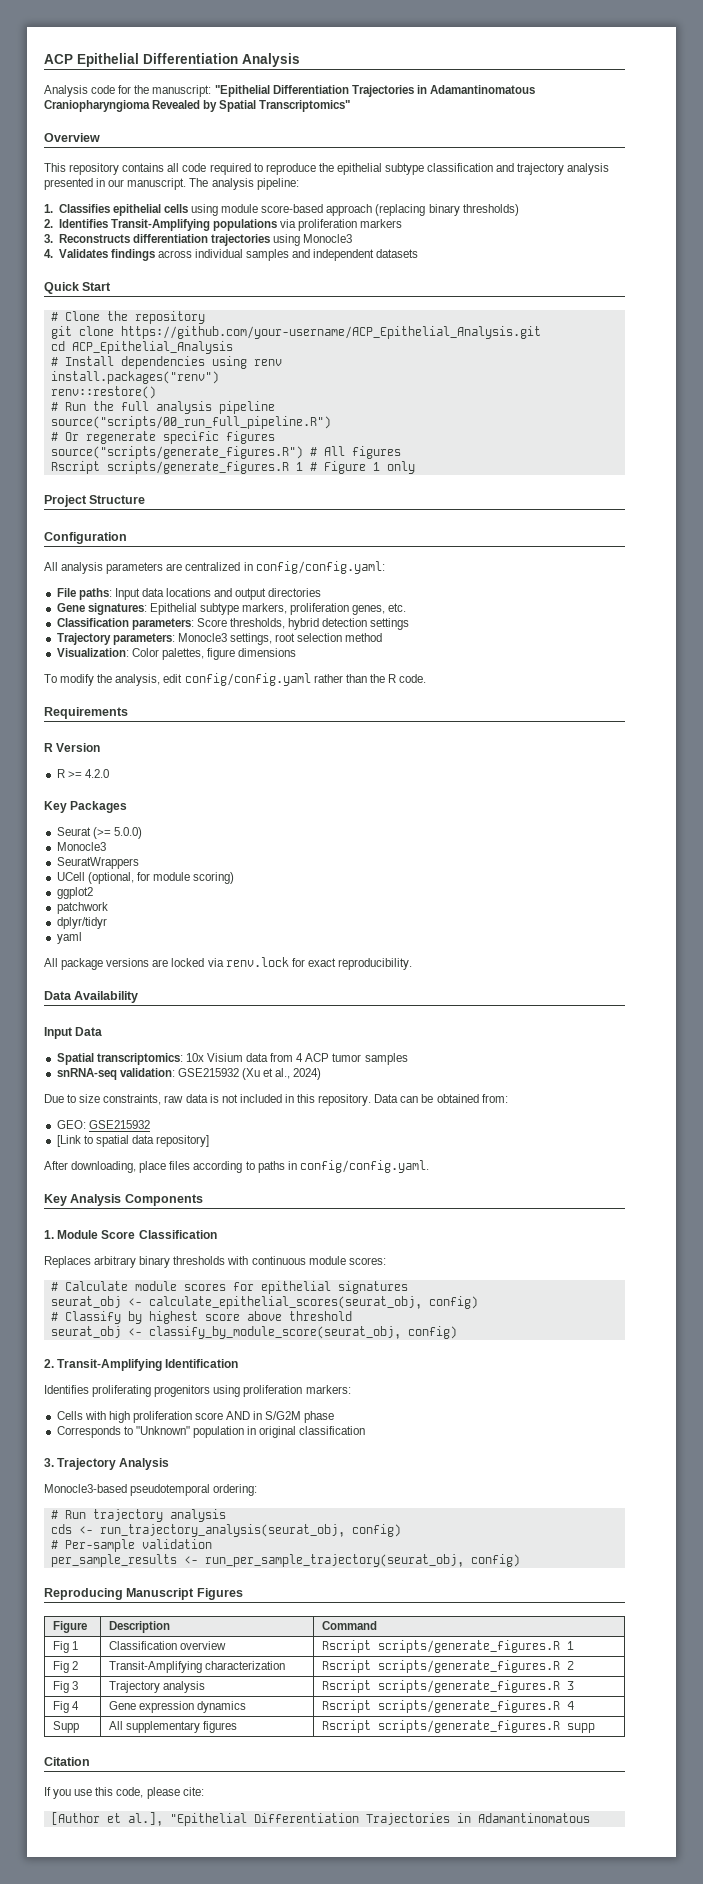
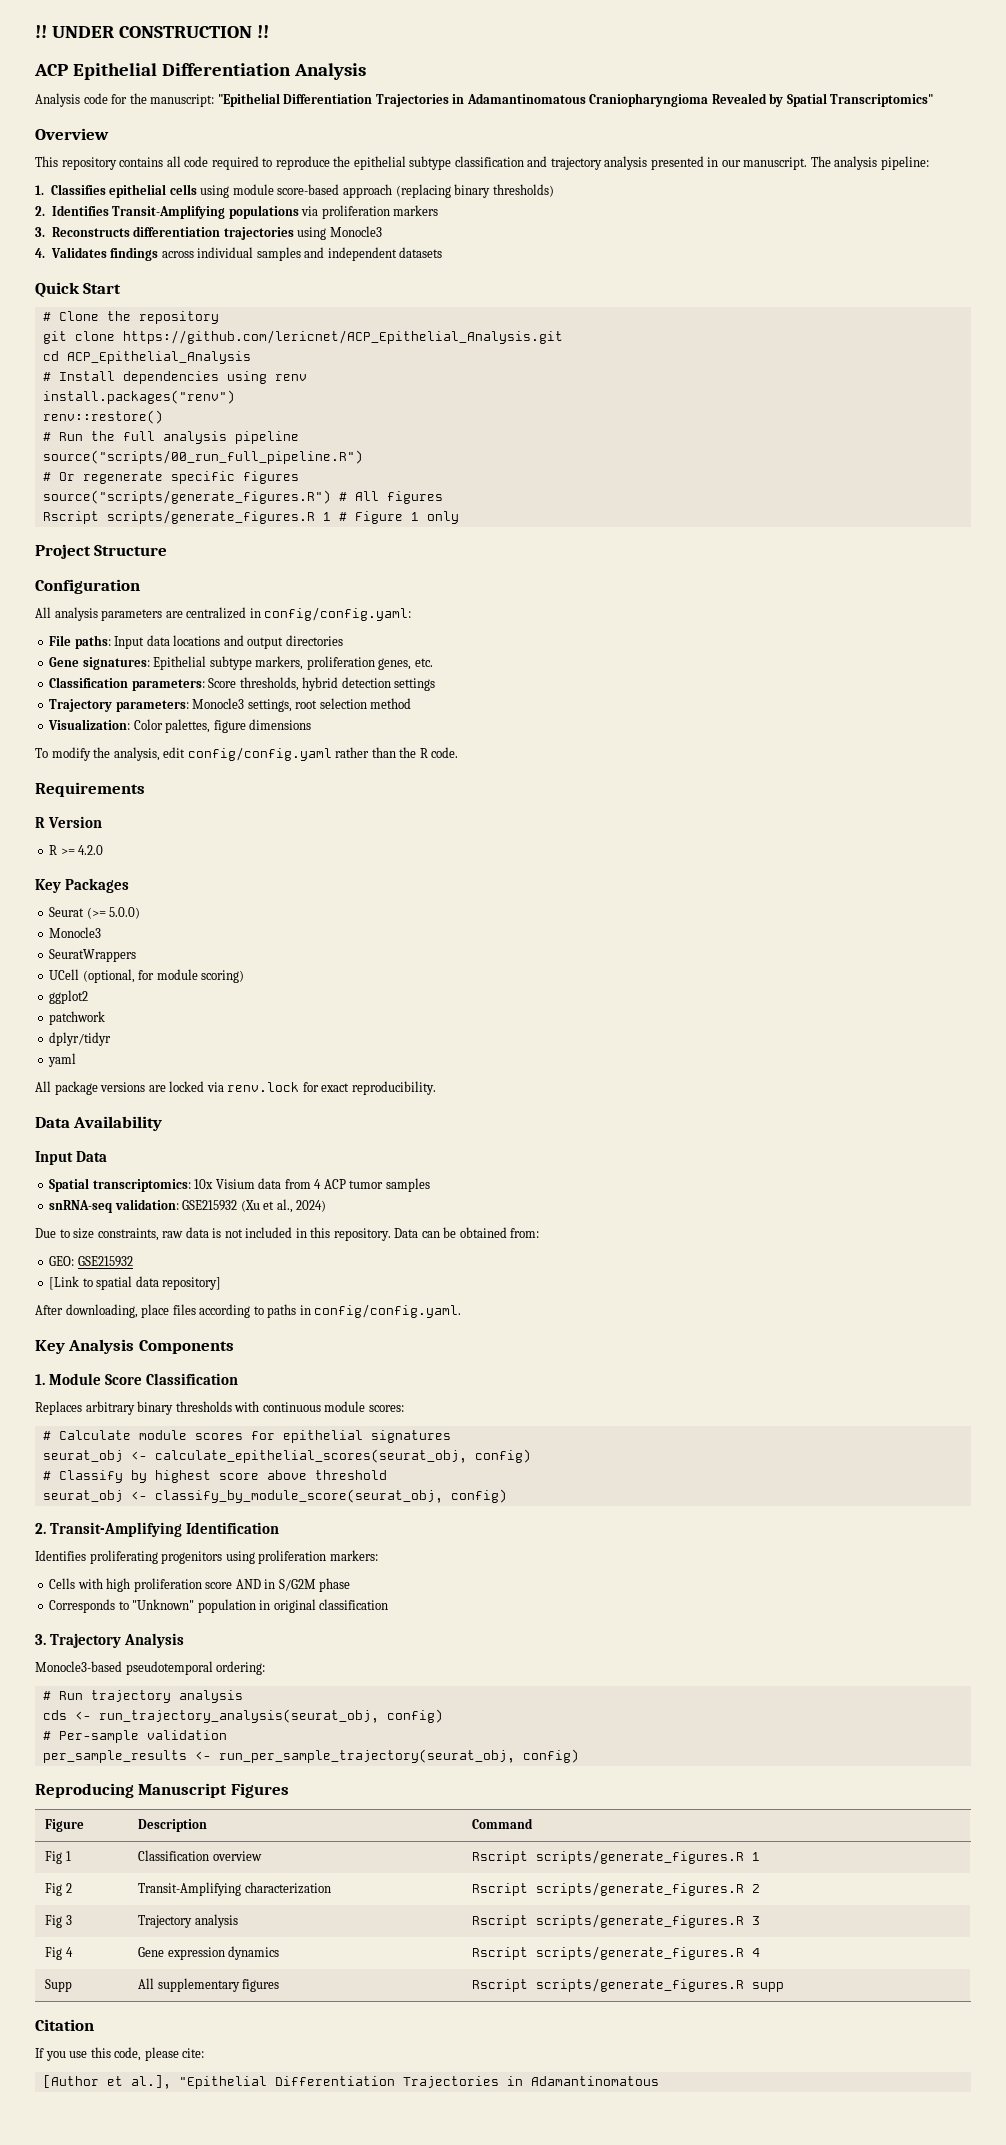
(44, 59) none -> [35,25,269,38] !! UNDER CONSTRUCTION !! //
[120,326,541,339] https://github.com/your-username/ACP_Epithelial_Analysis.git -> [122,330,563,344] https://github.com/lericnet/ACP_Epithelial_Analysis.git

